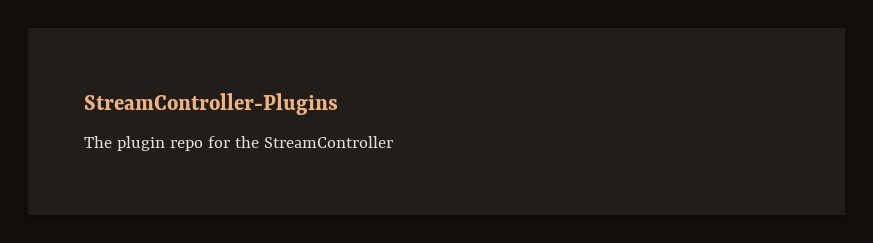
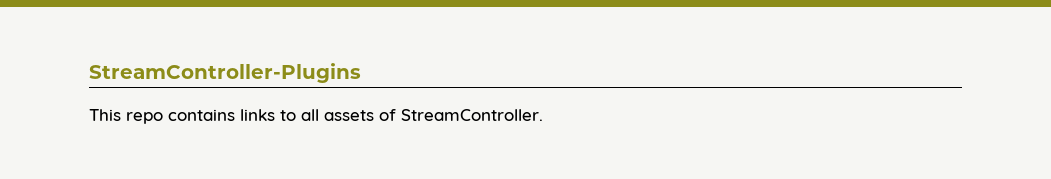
[84,136,393,151] The plugin repo for the StreamController -> [89,109,543,124] This repo contains links to all assets of StreamController.

